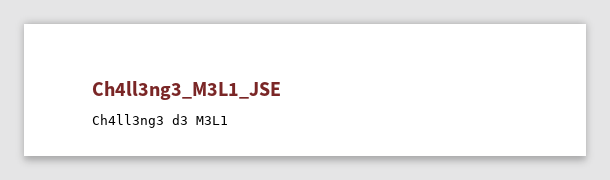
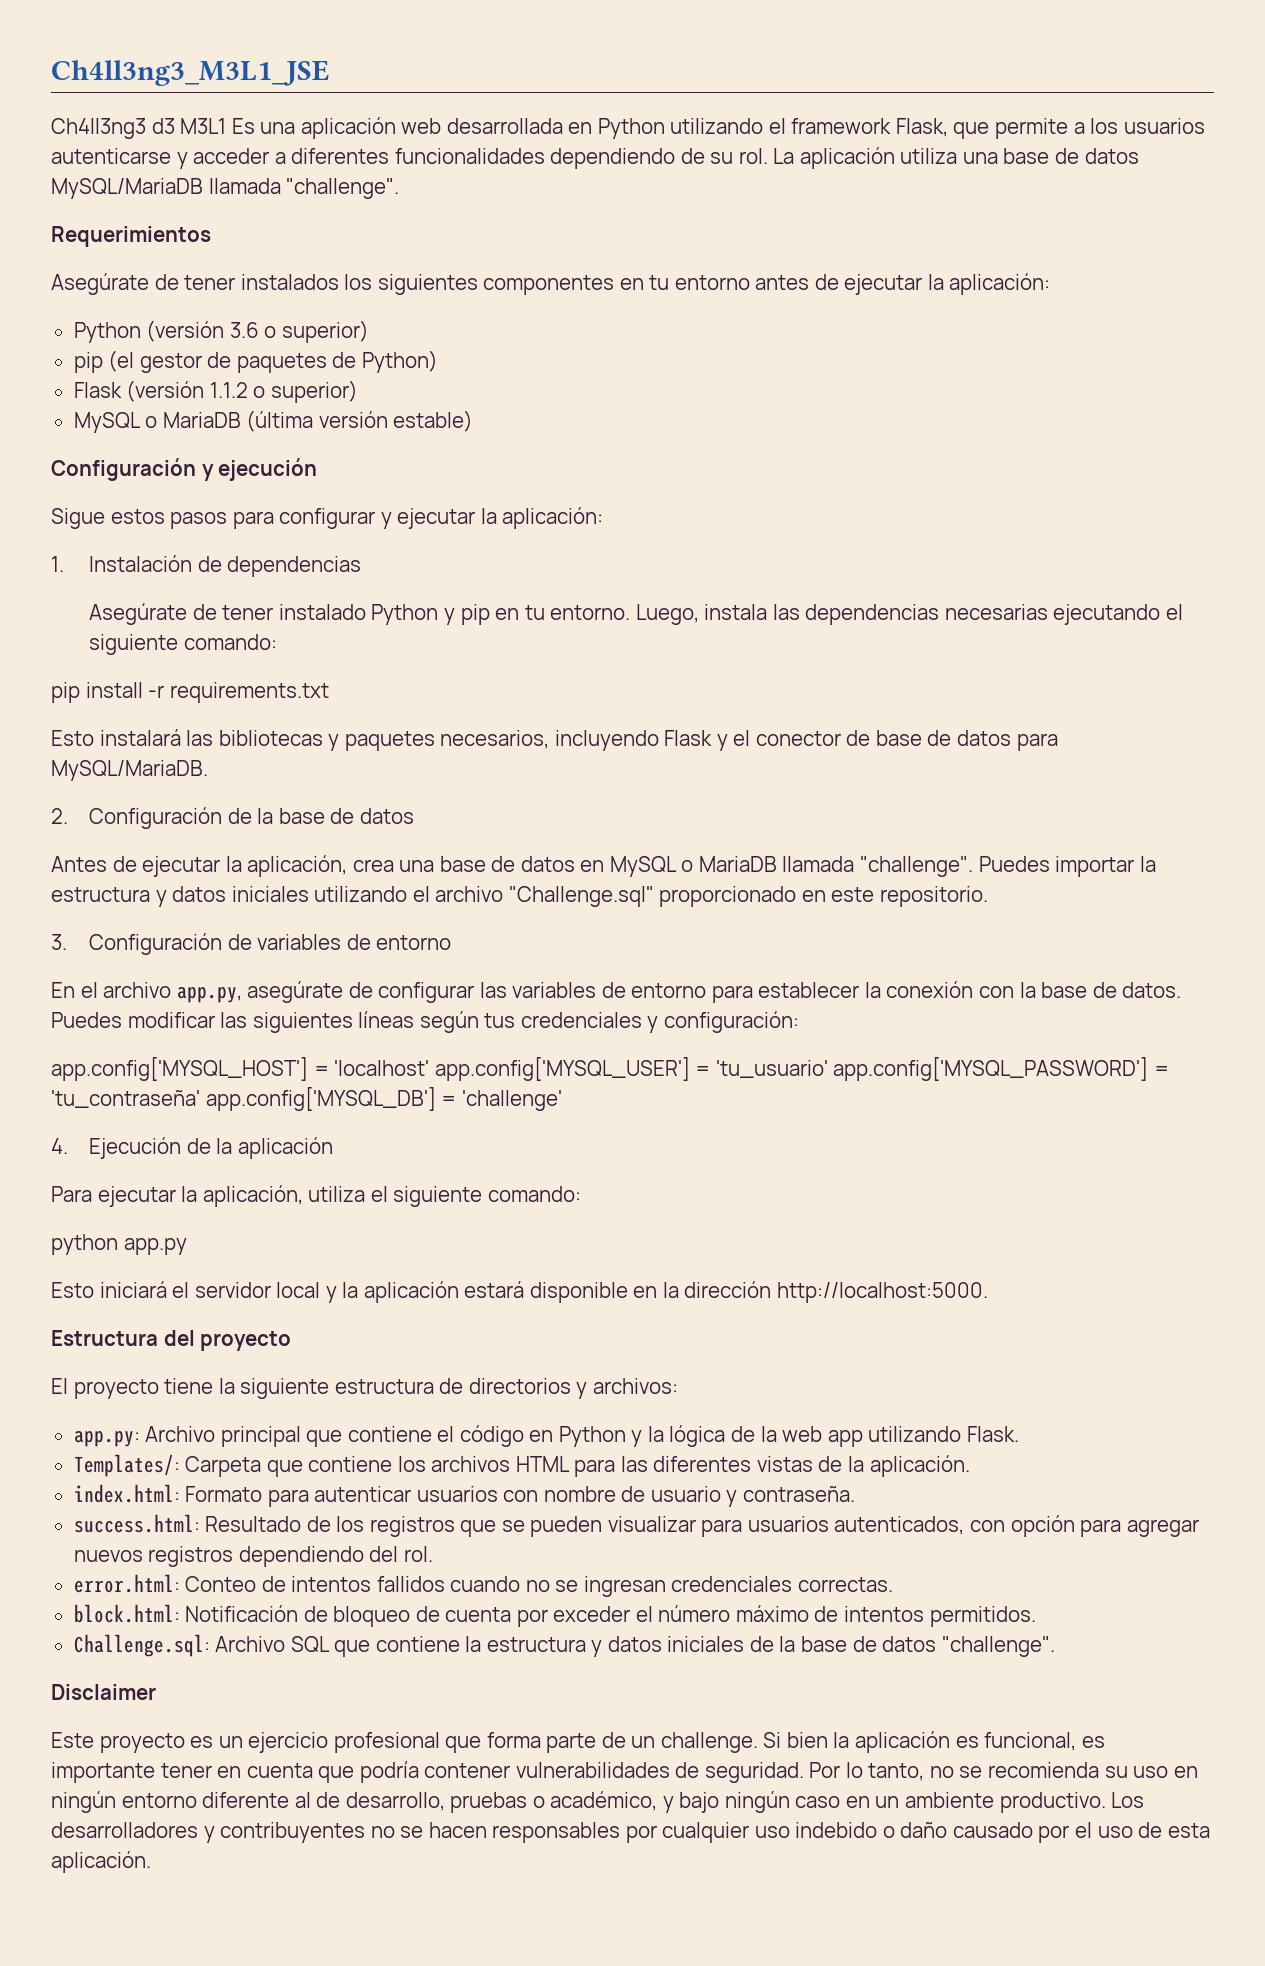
(228, 120) none -> [231,117,1205,139] [51,147,1139,169] [51,178,400,199] [51,226,211,247] [51,273,1051,295] [73,320,369,343] [73,350,438,373] [73,380,358,403] [73,410,474,433] [51,458,318,481] [51,507,604,529] [51,555,362,577] [89,603,1183,625] [89,634,277,655] [51,682,329,703] [51,729,1058,751] [51,760,208,781] [51,807,414,829] [51,855,1156,877] [51,886,988,907] [51,933,452,955] [51,981,1182,1003] [51,1011,799,1033] [51,1057,1169,1081] [51,1087,562,1111] [51,1137,333,1159] [51,1185,581,1207] [51,1234,187,1255] [51,1281,988,1303] [51,1330,292,1351] [51,1378,678,1399] [73,1425,1019,1447] [73,1454,970,1477] [73,1484,855,1507] [73,1514,1199,1537] [73,1546,433,1567] [73,1574,893,1597] [73,1604,1036,1627] [73,1634,1055,1657] [51,1684,156,1700] [51,1731,1105,1753] [51,1761,1198,1783] [51,1791,1145,1813] [51,1822,1210,1843] [51,1851,151,1873] Es una aplicación web desarrollada en Python utilizando el framework Flask, que permite a los usuarios autenticarse y acceder a diferentes funcionalidades dependiendo de su rol. La aplicación utiliza una base de datos MySQL/MariaDB llamada "challenge". // Requerimientos // Asegúrate de tener instalados los siguientes componentes en tu entorno antes de ejecutar la aplicación: // Python (versión 3.6 o superior) // pip (el gestor de paquetes de Python) // Flask (versión 1.1.2 o superior) // MySQL o MariaDB (última versión estable) // Configuración y ejecución // Sigue estos pasos para configurar y ejecutar la aplicación: // 1. Instalación de dependencias // Asegúrate de tener instalado Python y pip en tu entorno. Luego, instala las dependencias necesarias ejecutando el siguiente comando: // pip install -r requirements.txt // Esto instalará las bibliotecas y paquetes necesarios, incluyendo Flask y el conector de base de datos para MySQL/MariaDB. // 2. Configuración de la base de datos // Antes de ejecutar la aplicación, crea una base de datos en MySQL o MariaDB llamada "challenge". Puedes importar la estructura y datos iniciales utilizando el archivo "Challenge.sql" proporcionado en este repositorio. // 3. Configuración de variables de entorno // En el archivo app.py, asegúrate de configurar las variables de entorno para establecer la conexión con la base de datos. Puedes modificar las siguientes líneas según tus credenciales y configuración: // app.config['MYSQL_HOST'] = 'localhost' app.config['MYSQL_USER'] = 'tu_usuario' app.config['MYSQL_PASSWORD'] = 'tu_contraseña' app.config['MYSQL_DB'] = 'challenge' // 4. Ejecución de la aplicación // Para ejecutar la aplicación, utiliza el siguiente comando: // python app.py // Esto iniciará el servidor local y la aplicación estará disponible en la dirección http://localhost:5000. // Estructura del proyecto // El proyecto tiene la siguiente estructura de directorios y archivos: // app.py: Archivo principal que contiene el código en Python y la lógica de la web app utilizando Flask. // Templates/: Carpeta que contiene los archivos HTML para las diferentes vistas de la aplicación. // index.html: Formato para autenticar usuarios con nombre de usuario y contraseña. // success.html: Resultado de los registros que se pueden visualizar para usuarios autenticados, con opción para agregar nuevos registros dependiendo del rol. // error.html: Conteo de intentos fallidos cuando no se ingresan credenciales correctas. // block.html: Notificación de bloqueo de cuenta por exceder el número máximo de intentos permitidos. // Challenge.sql: Archivo SQL que contiene la estructura y datos iniciales de la base de datos "challenge". // Disclaimer // Este proyecto es un ejercicio profesional que forma parte de un challenge. Si bien la aplicación es funcional, es importante tener en cuenta que podría contener vulnerabilidades de seguridad. Por lo tanto, no se recomienda su uso en ningún entorno diferente al de desarrollo, pruebas o académico, y bajo ningún caso en un ambiente productivo. Los desarrolladores y contribuyentes no se hacen responsables por cualquier uso indebido o daño causado por el uso de esta aplicación.

